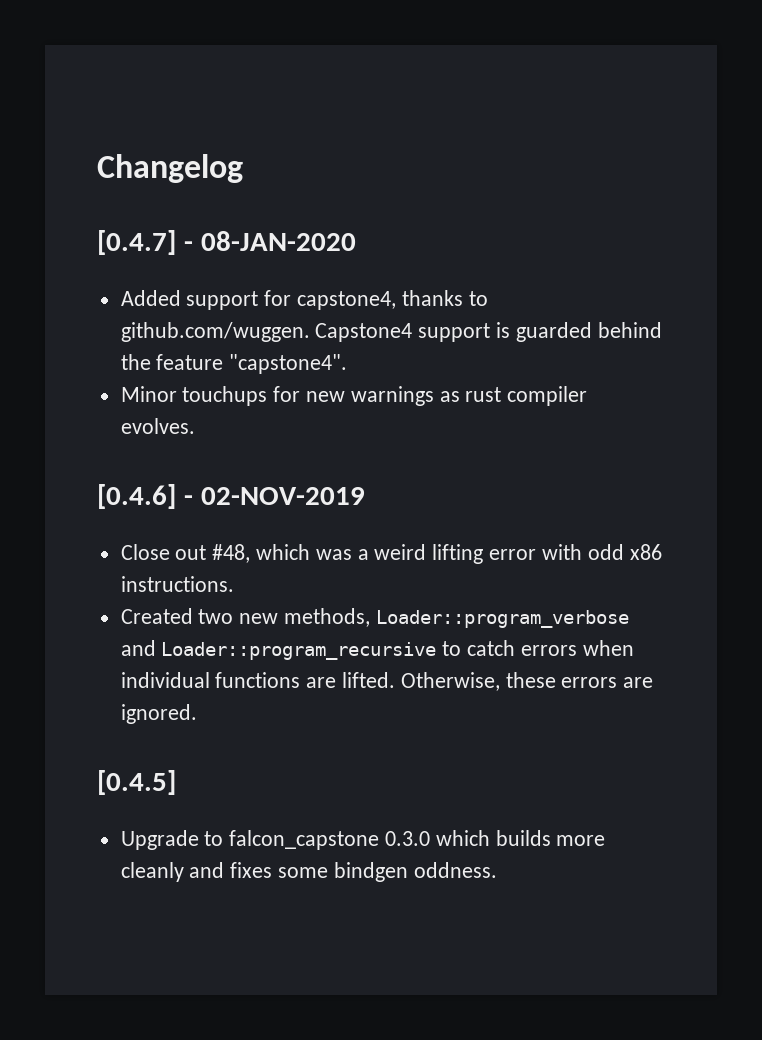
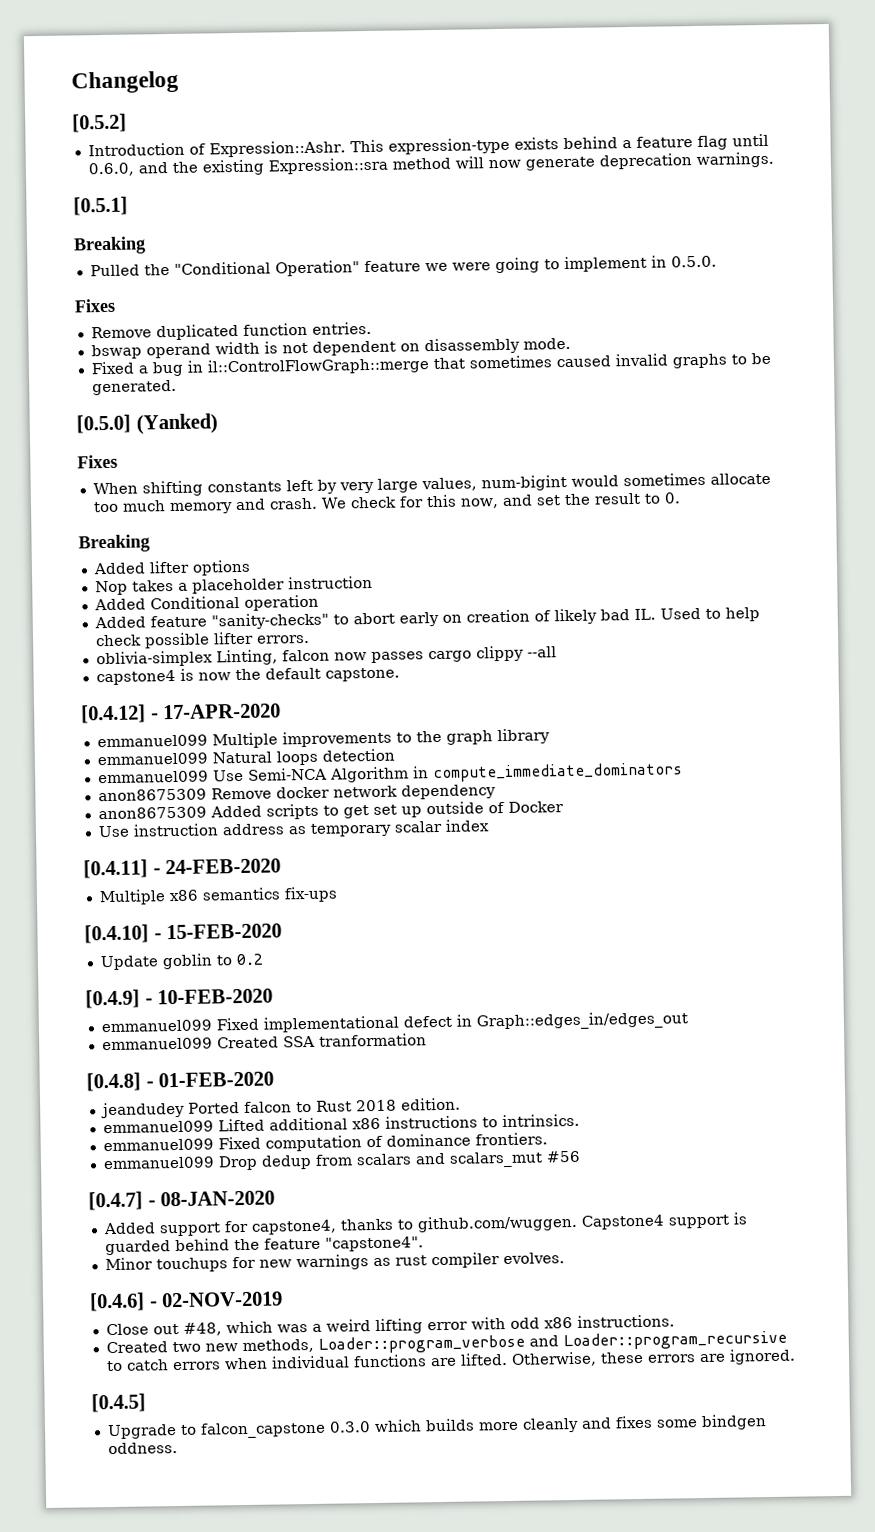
(243, 168) none -> [72,113,127,133] [87,133,769,158] [87,151,774,177] [73,196,128,216] [73,236,146,255] [89,255,717,277] [74,298,116,313] [90,321,372,341] [90,337,571,360] [90,352,771,377] [91,379,177,396] [76,413,218,435] [77,454,118,469] [92,472,771,497] [92,492,681,515] [78,534,150,553] [92,559,251,576] [94,575,373,596] [93,594,319,611] [93,607,760,630] [94,631,310,649] [95,645,557,668] [95,667,400,686] [81,703,282,724] [96,728,550,749] [96,748,395,766] [97,762,683,784] [97,784,496,802] [97,801,564,820] [97,819,489,838] [83,858,282,879] [98,886,338,906] [84,923,283,944] [99,953,263,971] [85,988,274,1009] [100,1011,688,1033] [101,1033,427,1051] [86,1071,275,1092] [100,1097,461,1119] [102,1113,580,1134] [102,1132,548,1152] [102,1150,581,1171] // [0.5.2] // Introduction of Expression::Ashr. This expression-type exists behind a feature flag until 0.6.0, and the existing Expression::sra method will now generate deprecation warnings. // [0.5.1] // Breaking // Pulled the "Conditional Operation" feature we were going to implement in 0.5.0. // Fixes // Remove duplicated function entries. // bswap operand width is not dependent on disassembly mode. // Fixed a bug in il::ControlFlowGraph::merge that sometimes caused invalid graphs to be generated. // [0.5.0] (Yanked) // Fixes // When shifting constants left by very large values, num-bigint would sometimes allocate too much memory and crash. We check for this now, and set the result to 0. // Breaking // Added lifter options // Nop takes a placeholder instruction // Added Conditional operation // Added feature "sanity-checks" to abort early on creation of likely bad IL. Used to help check possible lifter errors. // oblivia-simplex Linting, falcon now passes cargo clippy --all // capstone4 is now the default capstone. // [0.4.12] - 17-APR-2020 // emmanuel099 Multiple improvements to the graph library // emmanuel099 Natural loops detection // emmanuel099 Use Semi-NCA Algorithm in compute_immediate_dominators // anon8675309 Remove docker network dependency // anon8675309 Added scripts to get set up outside of Docker // Use instruction address as temporary scalar index // [0.4.11] - 24-FEB-2020 // Multiple x86 semantics fix-ups // [0.4.10] - 15-FEB-2020 // Update goblin to 0.2 // [0.4.9] - 10-FEB-2020 // emmanuel099 Fixed implementational defect in Graph::edges_in/edges_out // emmanuel099 Created SSA tranformation // [0.4.8] - 01-FEB-2020 // jeandudey Ported falcon to Rust 2018 edition. // emmanuel099 Lifted additional x86 instructions to intrinsics. // emmanuel099 Fixed computation of dominance frontiers. // emmanuel099 Drop dedup from scalars and scalars_mut #56

